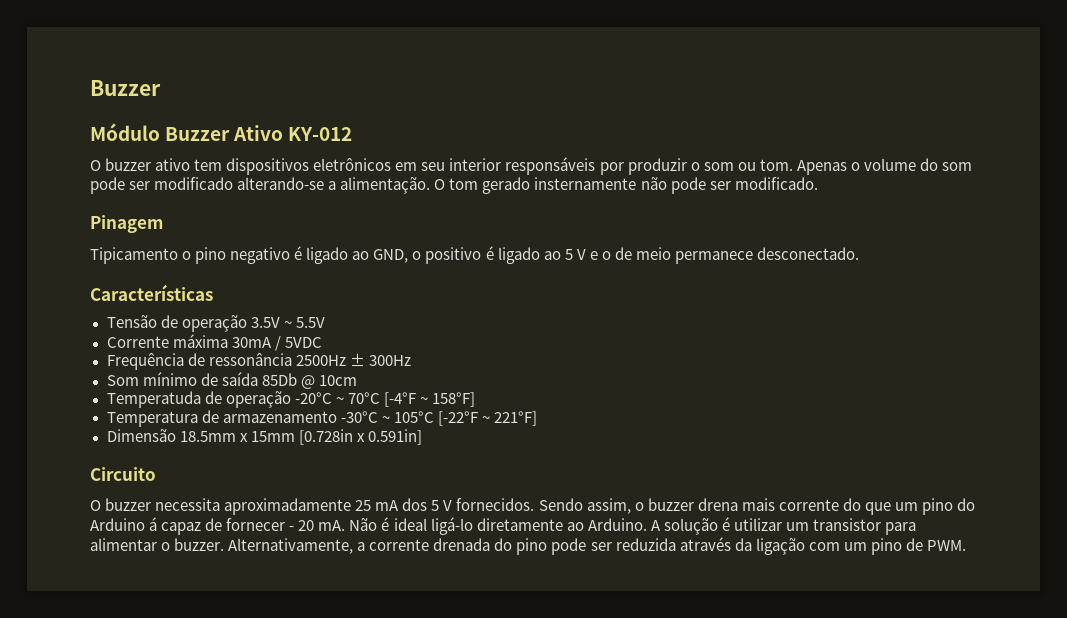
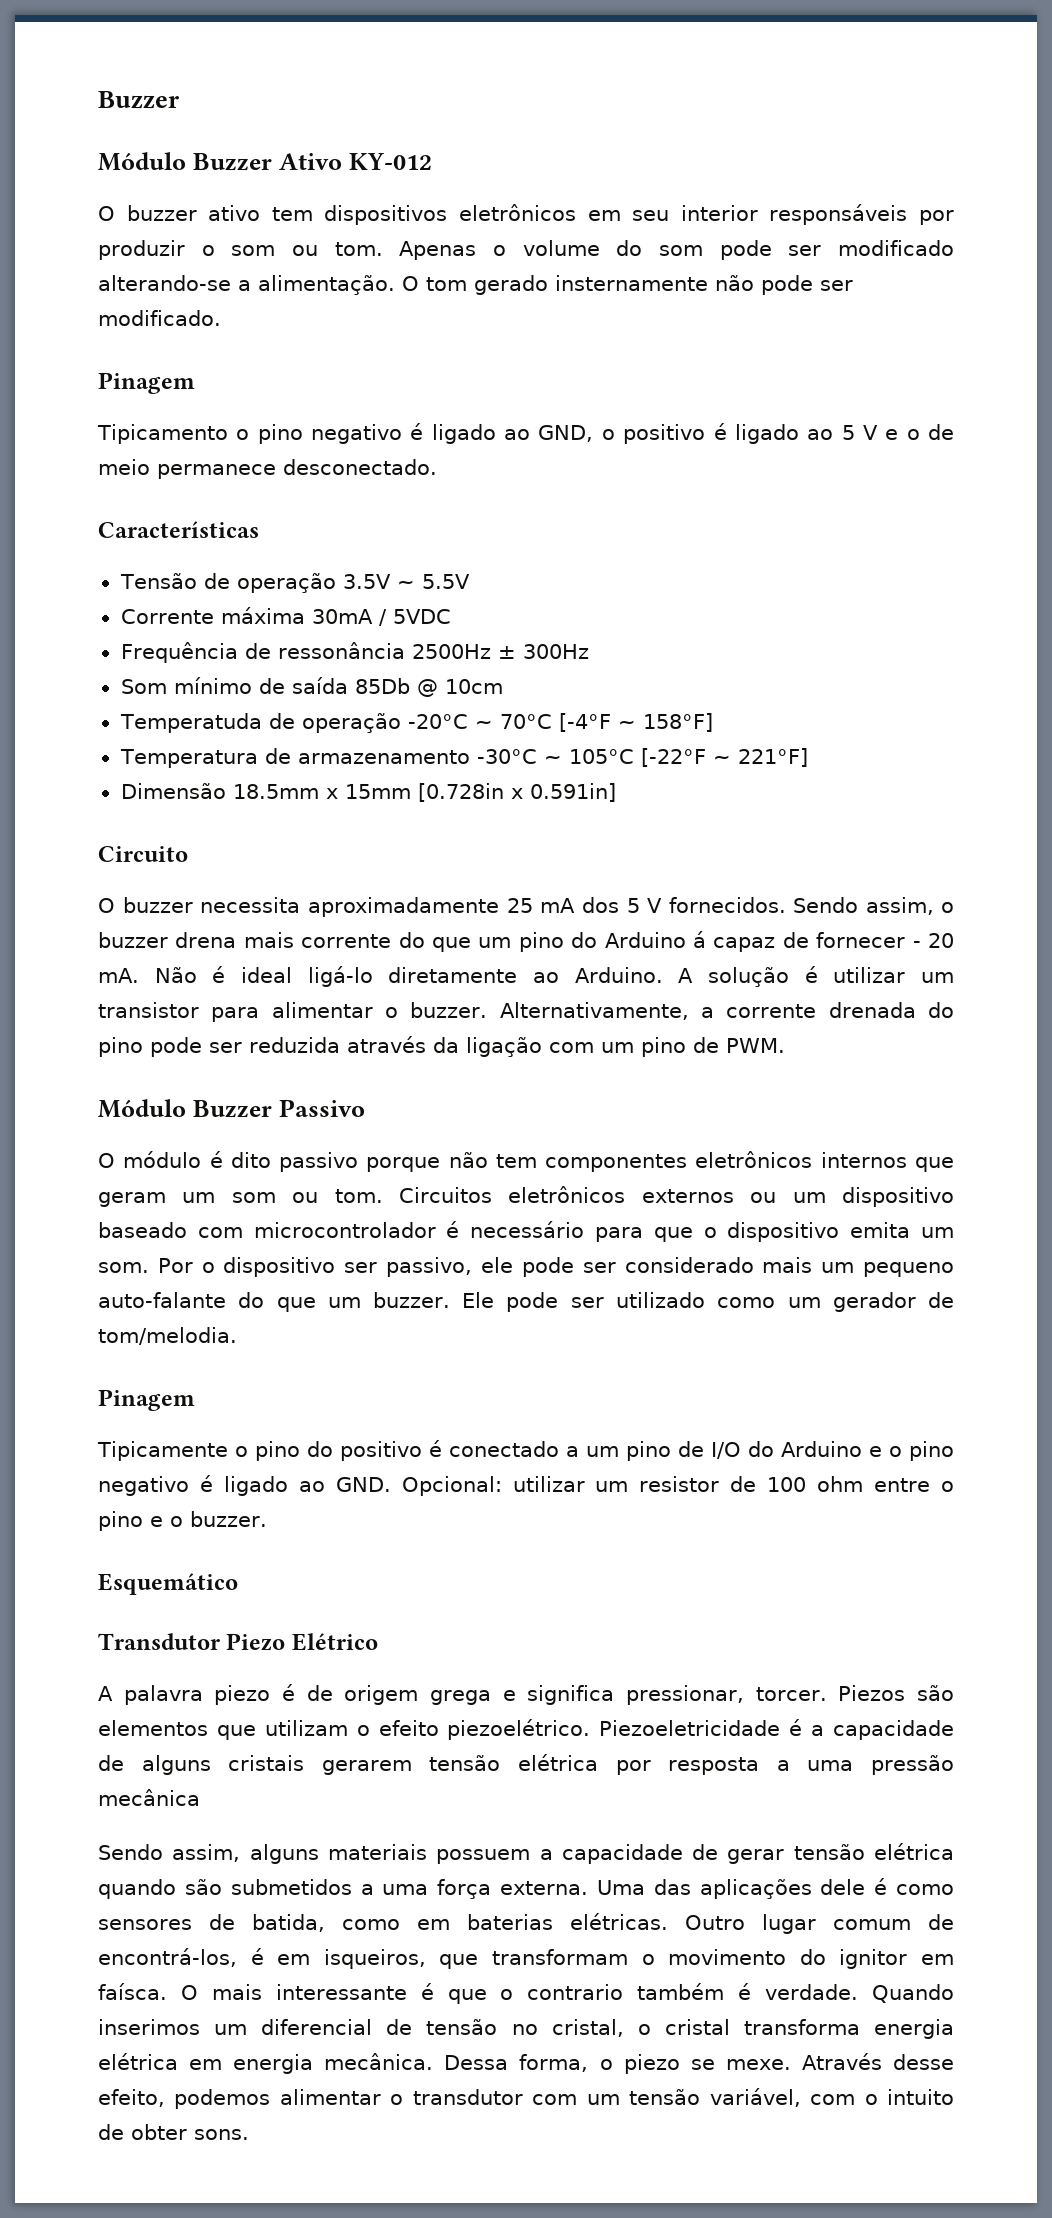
(966, 545) none -> [98,1099,365,1118] [98,1151,954,1172] [98,1186,954,1207] [98,1221,954,1242] [98,1257,954,1277] [98,1292,954,1312] [98,1327,237,1345] [98,1389,195,1411] [97,1440,954,1461] [98,1475,954,1496] [98,1511,267,1531] [98,1573,238,1595] [98,1633,378,1651] [98,1684,955,1705] [98,1719,955,1740] [98,1754,955,1775] [98,1789,200,1806] [98,1843,954,1864] [98,1878,955,1899] [98,1913,954,1934] [98,1948,955,1969] [98,1983,954,2004] [98,2019,955,2039] [98,2053,954,2074] [98,2088,955,2109] [98,2124,249,2140] // Módulo Buzzer Passivo // O módulo é dito passivo porque não tem componentes eletrônicos internos que geram um som ou tom. Circuitos eletrônicos externos ou um dispositivo baseado com microcontrolador é necessário para que o dispositivo emita um som. Por o dispositivo ser passivo, ele pode ser considerado mais um pequeno auto-falante do que um buzzer. Ele pode ser utilizado como um gerador de tom/melodia. // Pinagem // Tipicamente o pino do positivo é conectado a um pino de I/O do Arduino e o pino negativo é ligado ao GND. Opcional: utilizar um resistor de 100 ohm entre o pino e o buzzer. // Esquemático // Transdutor Piezo Elétrico // A palavra piezo é de origem grega e significa pressionar, torcer. Piezos são elementos que utilizam o efeito piezoelétrico. Piezoeletricidade é a capacidade de alguns cristais gerarem tensão elétrica por resposta a uma pressão mecânica // Sendo assim, alguns materiais possuem a capacidade de gerar tensão elétrica quando são submetidos a uma força externa. Uma das aplicações dele é como sensores de batida, como em baterias elétricas. Outro lugar comum de encontrá-los, é em isqueiros, que transformam o movimento do ignitor em faísca. O mais interessante é que o contrario também é verdade. Quando inserimos um diferencial de tensão no cristal, o cristal transforma energia elétrica em energia mecânica. Dessa forma, o piezo se mexe. Através desse efeito, podemos alimentar o transdutor com um tensão variável, com o intuito de obter sons.

